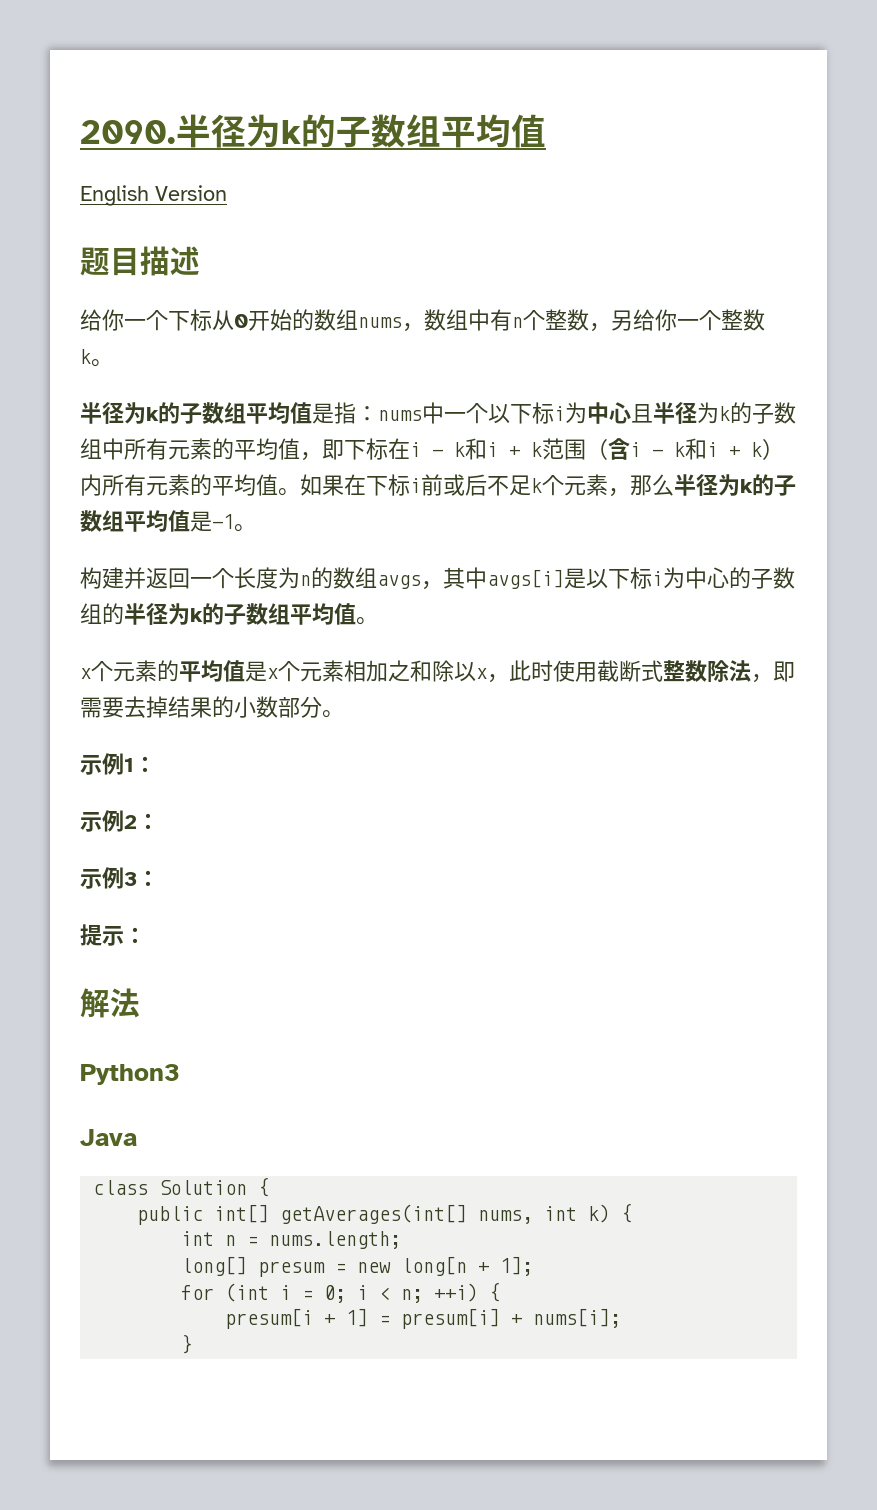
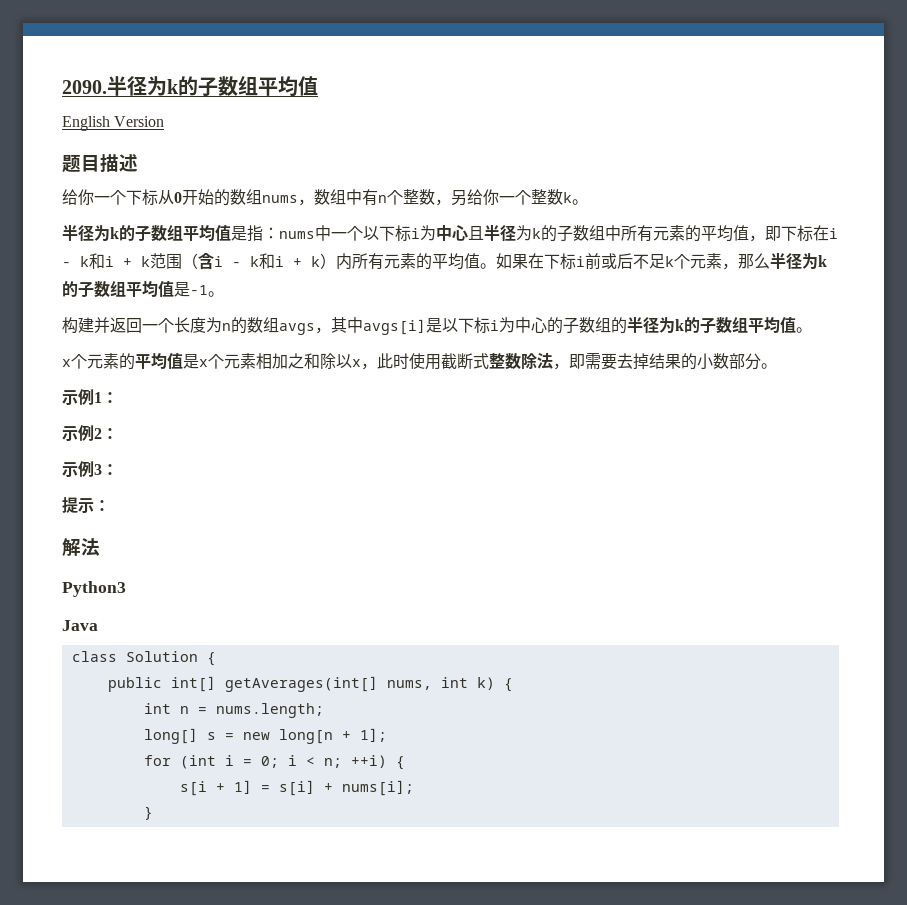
[258,1261,326,1277] presum -> [206,732,216,740] s
[225,1308,314,1329] presum[i -> [179,781,207,796] s[i
[401,1308,501,1329] presum[i] -> [278,780,315,796] s[i]

